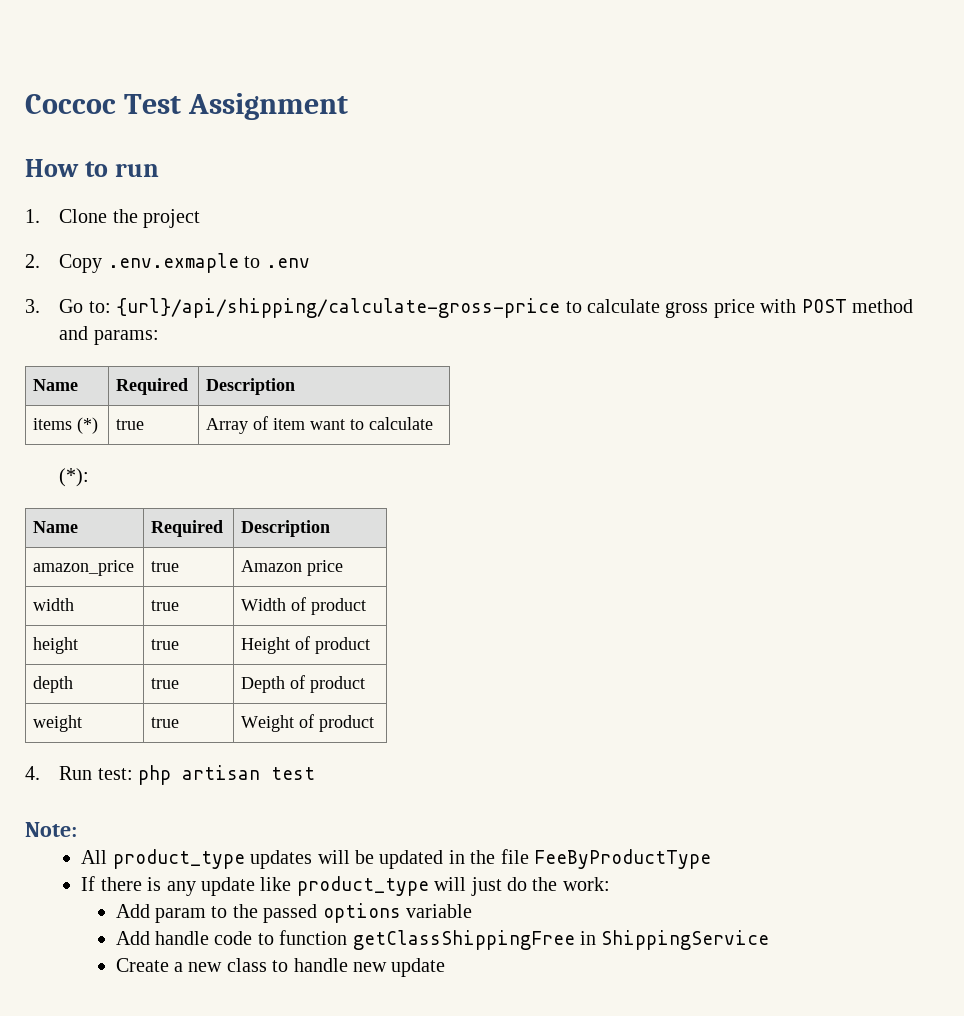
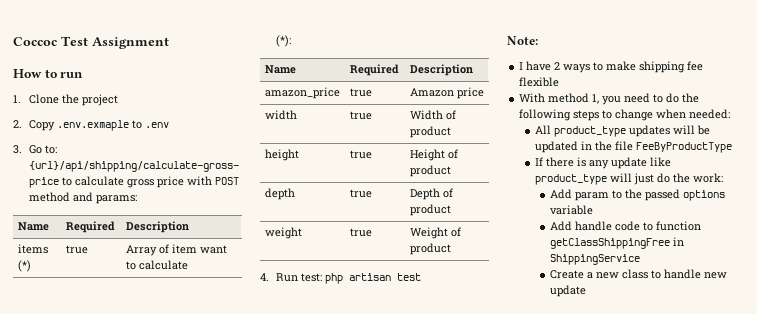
(77, 829) none -> [519,61,704,73] [519,77,560,87] [519,93,700,105] [519,109,731,121] // I have 2 ways to make shipping fee flexible // With method 1, you need to do the following steps to change when needed:

